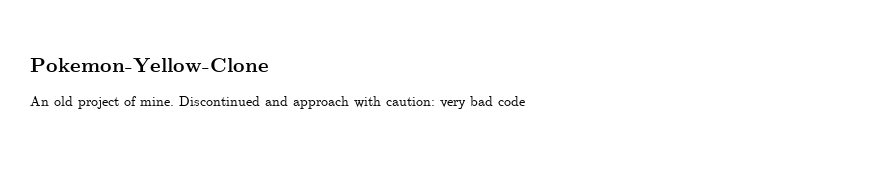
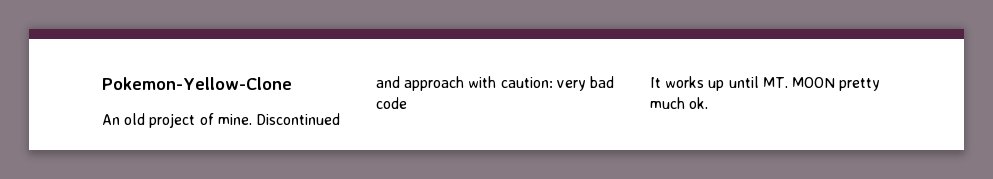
(525, 101) none -> [650,76,881,91] [650,97,709,109] // It works up until MT. MOON pretty much ok.

